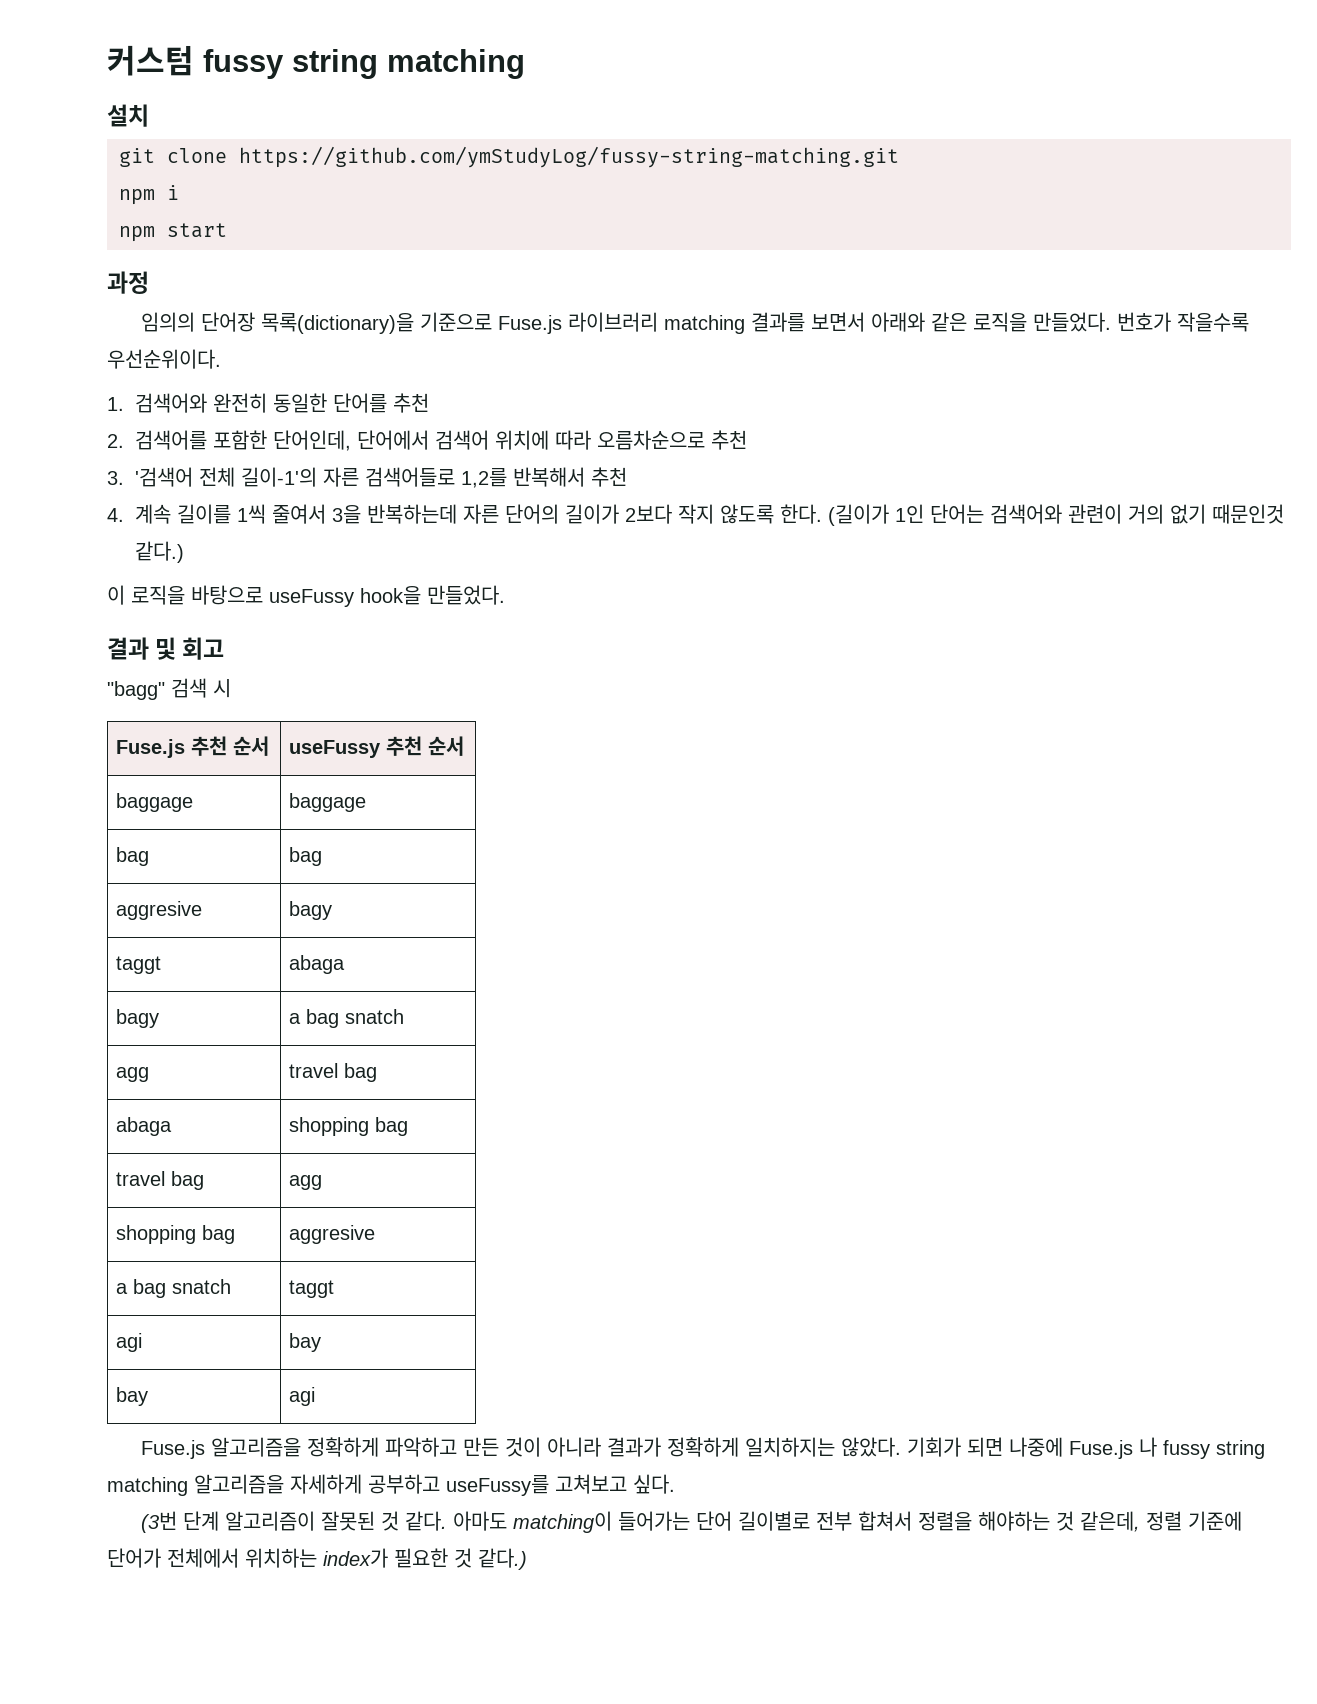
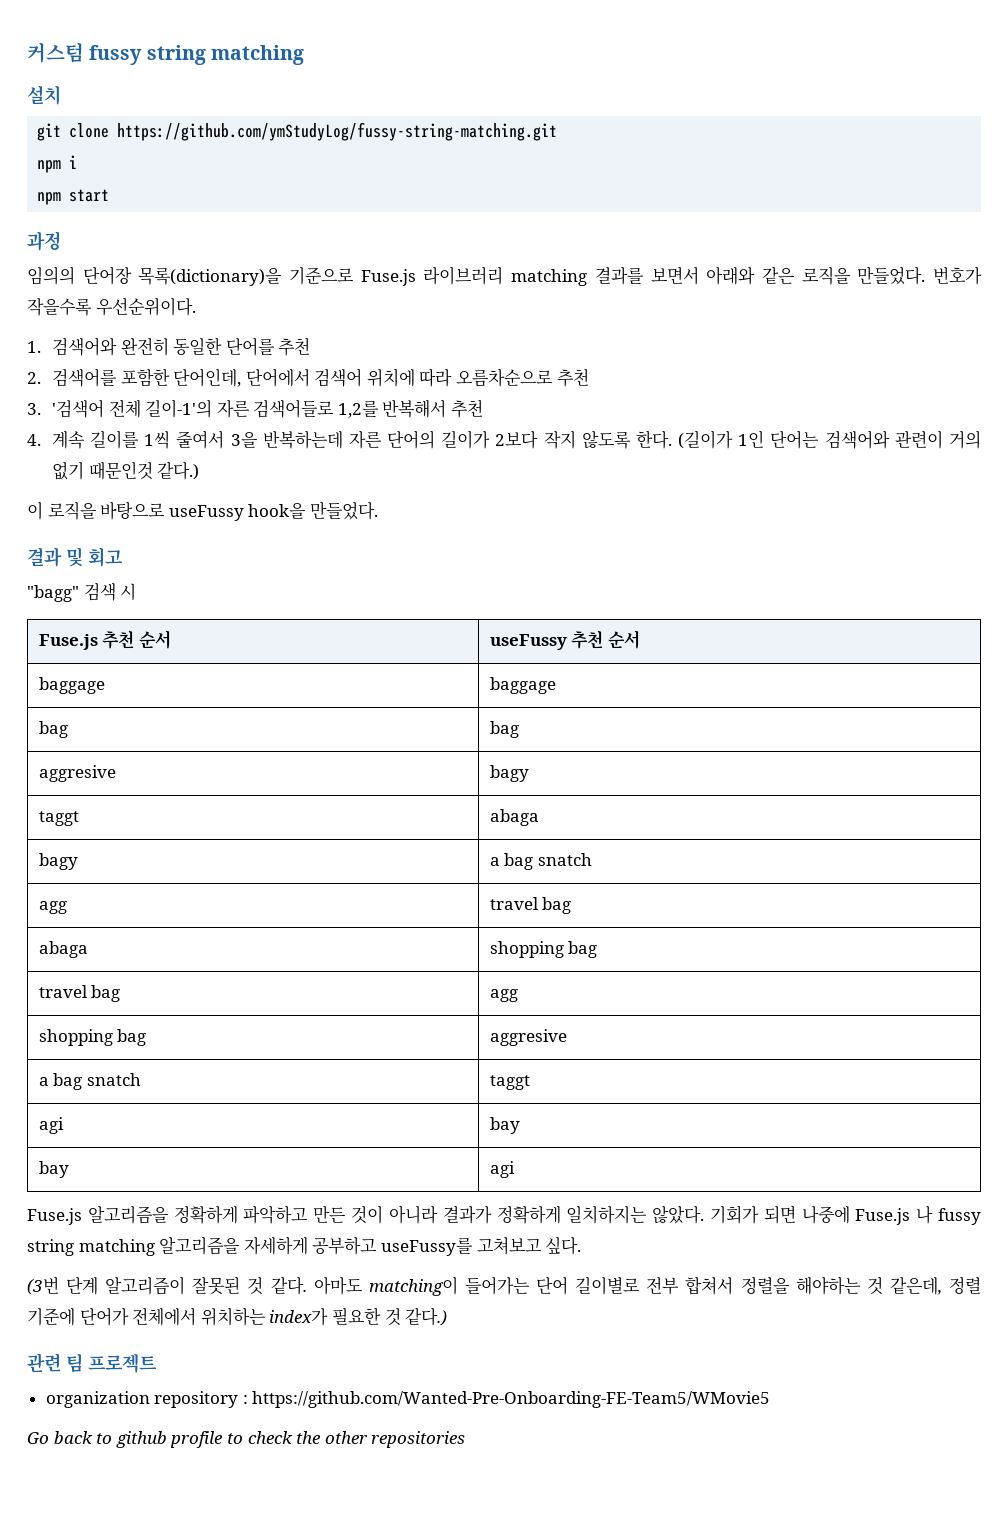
(527, 1559) none -> [27,1353,157,1373] [45,1391,771,1408] [27,1431,466,1448] // 관련 팀 프로젝트 // organization repository : https://github.com/Wanted-Pre-Onboarding-FE-Team5/WMovie5 // Go back to github profile to check the other repositories

